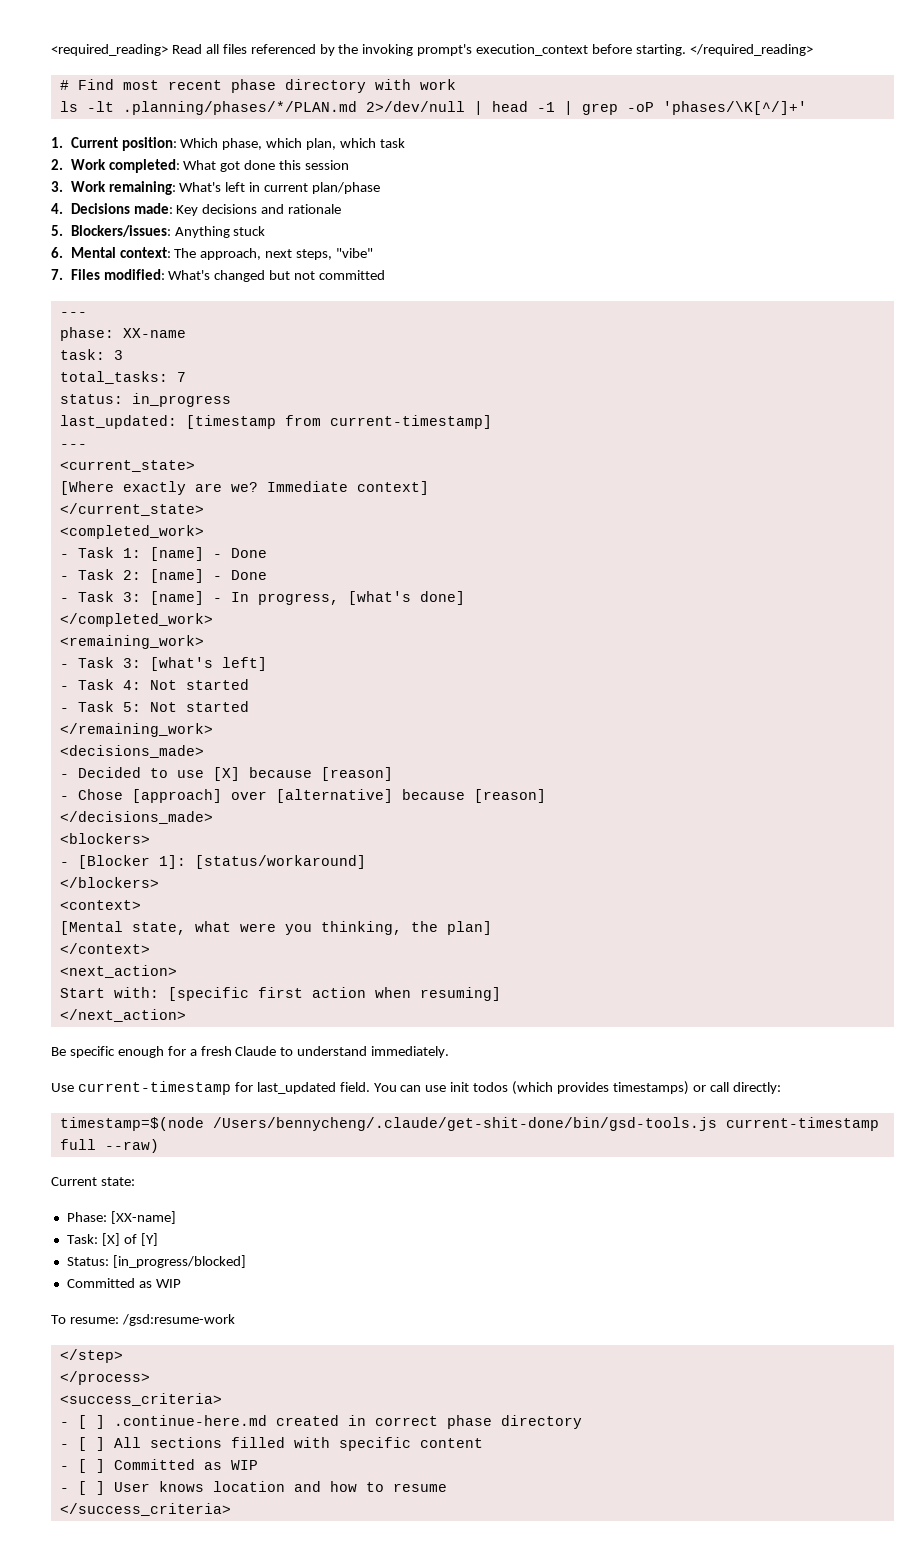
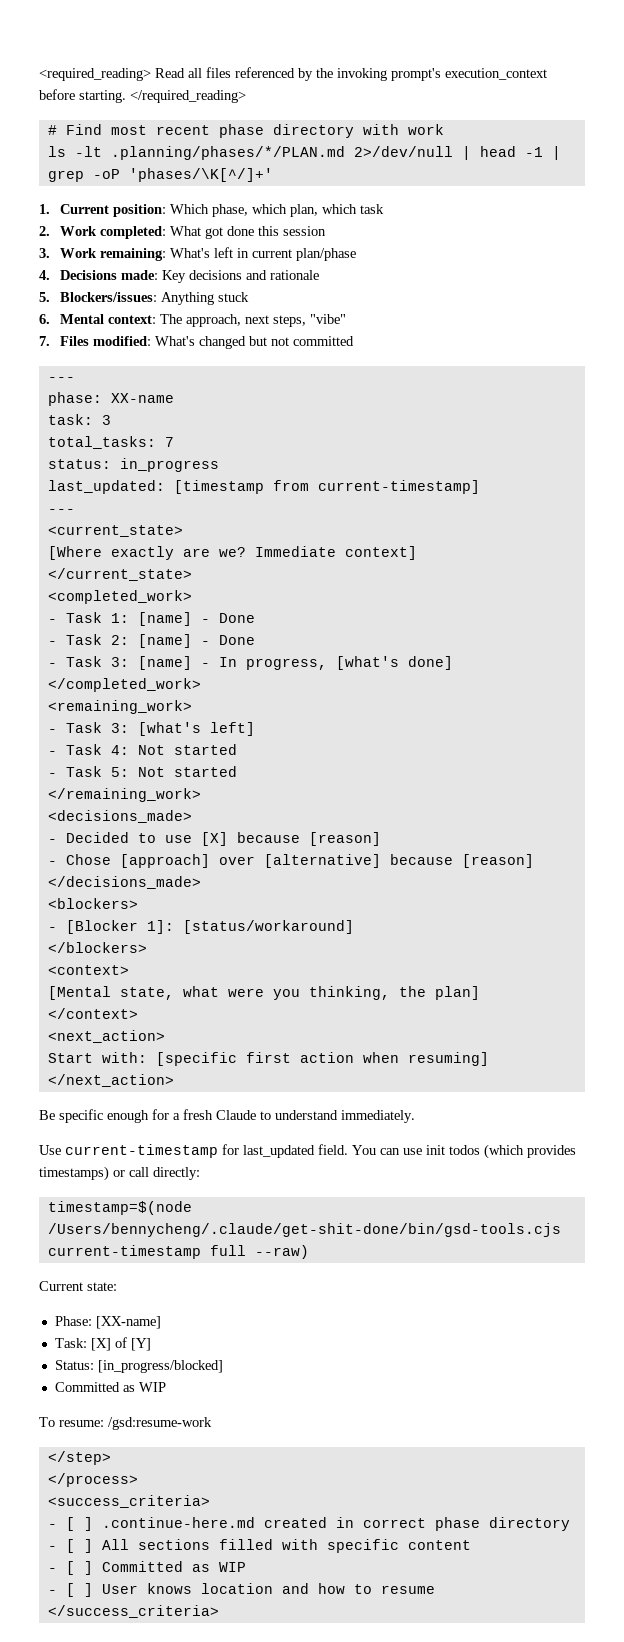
[212,1117,717,1131] /Users/bennycheng/.claude/get-shit-done/bin/gsd-tools.js -> [47,1223,561,1237] /Users/bennycheng/.claude/get-shit-done/bin/gsd-tools.cjs

